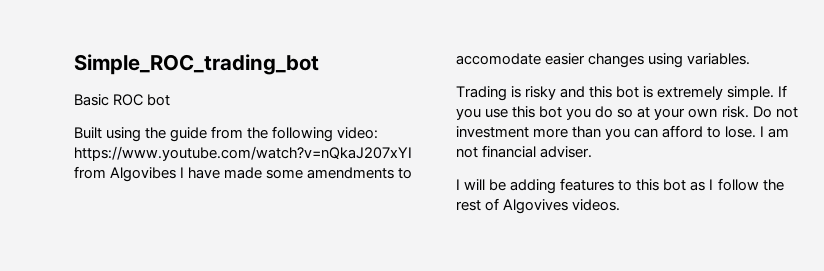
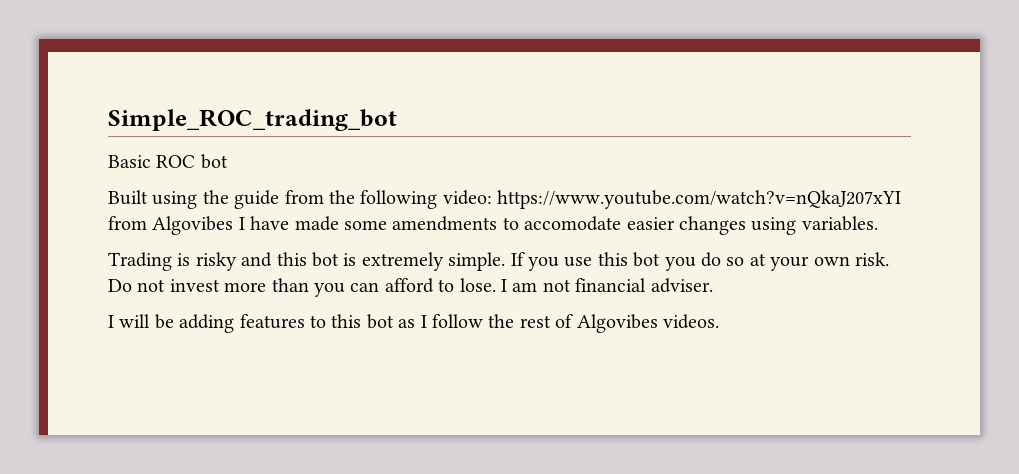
[456,126,529,138] investment -> [169,279,220,292] invest
[503,199,569,214] Algovives -> [576,314,658,333] Algovibes

